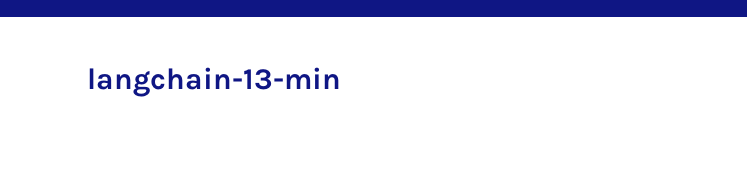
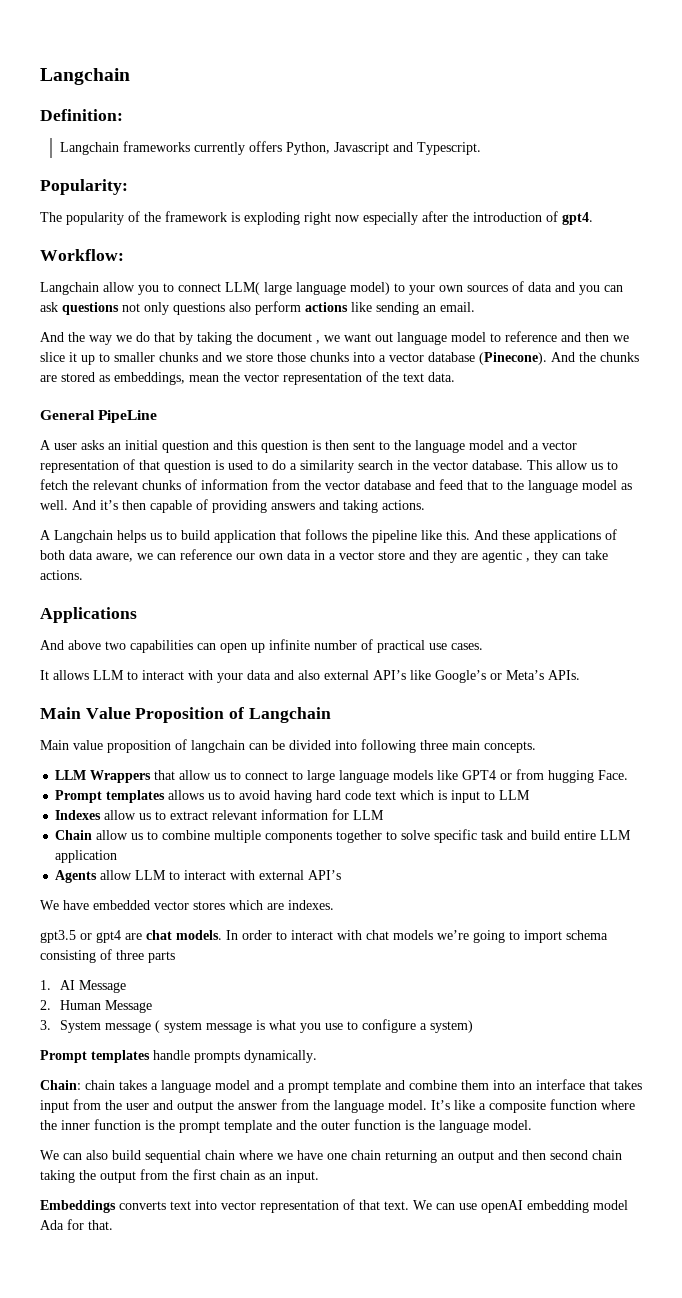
[87,67,341,97] langchain-13-min -> [40,68,130,85] [40,109,123,121] [60,141,482,155] [40,179,128,195] [40,211,593,225] [40,249,124,261] [40,281,623,295] [40,301,475,315] [40,331,629,345] [40,352,639,365] [40,371,455,385] [40,410,158,423] [40,440,577,453] [40,459,618,473] [40,479,632,493] [40,499,425,513] [40,529,617,543] [40,549,608,563] [40,570,83,580] [40,607,137,623] [40,639,483,653] [40,670,580,683] [40,707,331,723] [40,739,536,753] [55,769,629,783] [55,790,531,803] [55,809,385,820] [55,829,632,843] [55,850,118,863] [55,870,342,883] [40,900,334,910] [40,930,608,943] [40,949,175,963] [40,980,127,993] [40,1000,153,1013] [40,1019,474,1033] [40,1050,317,1063] [40,1079,642,1093] [40,1099,635,1113] [40,1119,532,1133] [40,1150,622,1163] [40,1169,319,1183] [40,1199,628,1213] [40,1219,113,1230] Langchain // Definition: // Langchain frameworks currently offers Python, Javascript and Typescript. // Popularity: // The popularity of the framework is exploding right now especially after the introduction of gpt4. // Workflow: // Langchain allow you to connect LLM( large language model) to your own sources of data and you can ask questions not only questions also perform actions like sending an email. // And the way we do that by taking the document , we want out language model to reference and then we slice it up to smaller chunks and we store those chunks into a vector database (Pinecone). And the chunks are stored as embeddings, mean the vector representation of the text data. // General PipeLine // A user asks an initial question and this question is then sent to the language model and a vector representation of that question is used to do a similarity search in the vector database. This allow us to fetch the relevant chunks of information from the vector database and feed that to the language model as well. And it’s then capable of providing answers and taking actions. // A Langchain helps us to build application that follows the pipeline like this. And these applications of both data aware, we can reference our own data in a vector store and they are agentic , they can take actions. // Applications // And above two capabilities can open up infinite number of practical use cases. // It allows LLM to interact with your data and also external API’s like Google’s or Meta’s APIs. // Main Value Proposition of Langchain // Main value proposition of langchain can be divided into following three main concepts. // LLM Wrappers that allow us to connect to large language models like GPT4 or from hugging Face. // Prompt templates allows us to avoid having hard code text which is input to LLM // Indexes allow us to extract relevant information for LLM // Chain allow us to combine multiple components together to solve specific task and build entire LLM application // Agents allow LLM to interact with external API’s // We have embedded vector stores which are indexes. // gpt3.5 or gpt4 are chat models. In order to interact with chat models we’re going to import schema consisting of three parts // 1. AI Message // 2. Human Message // 3. System message ( system message is what you use to configure a system) // Prompt templates handle prompts dynamically. // Chain: chain takes a language model and a prompt template and combine them into an interface that takes input from the user and output the answer from the language model. It’s like a composite function where the inner function is the prompt template and the outer function is the language model. // We can also build sequential chain where we have one chain returning an output and then second chain taking the output from the first chain as an input. // Embeddings converts text into vector representation of that text. We can use openAI embedding model Ada for that.

